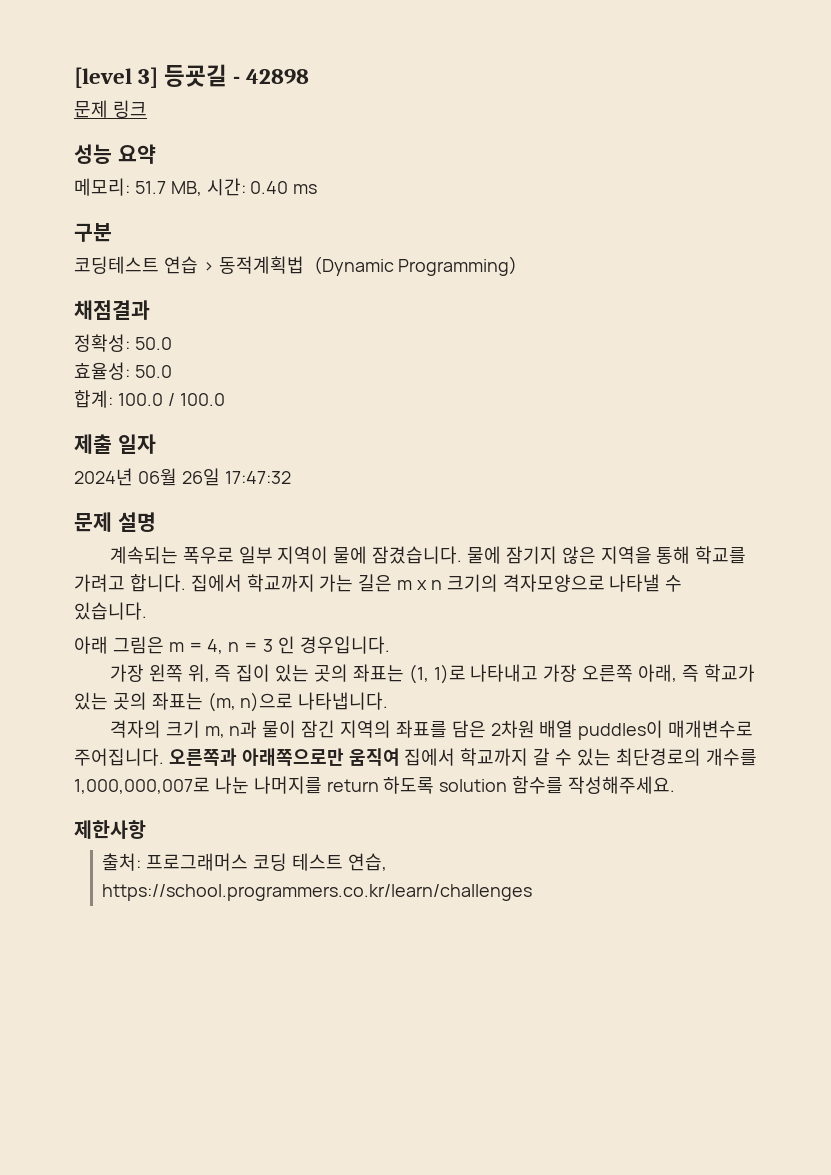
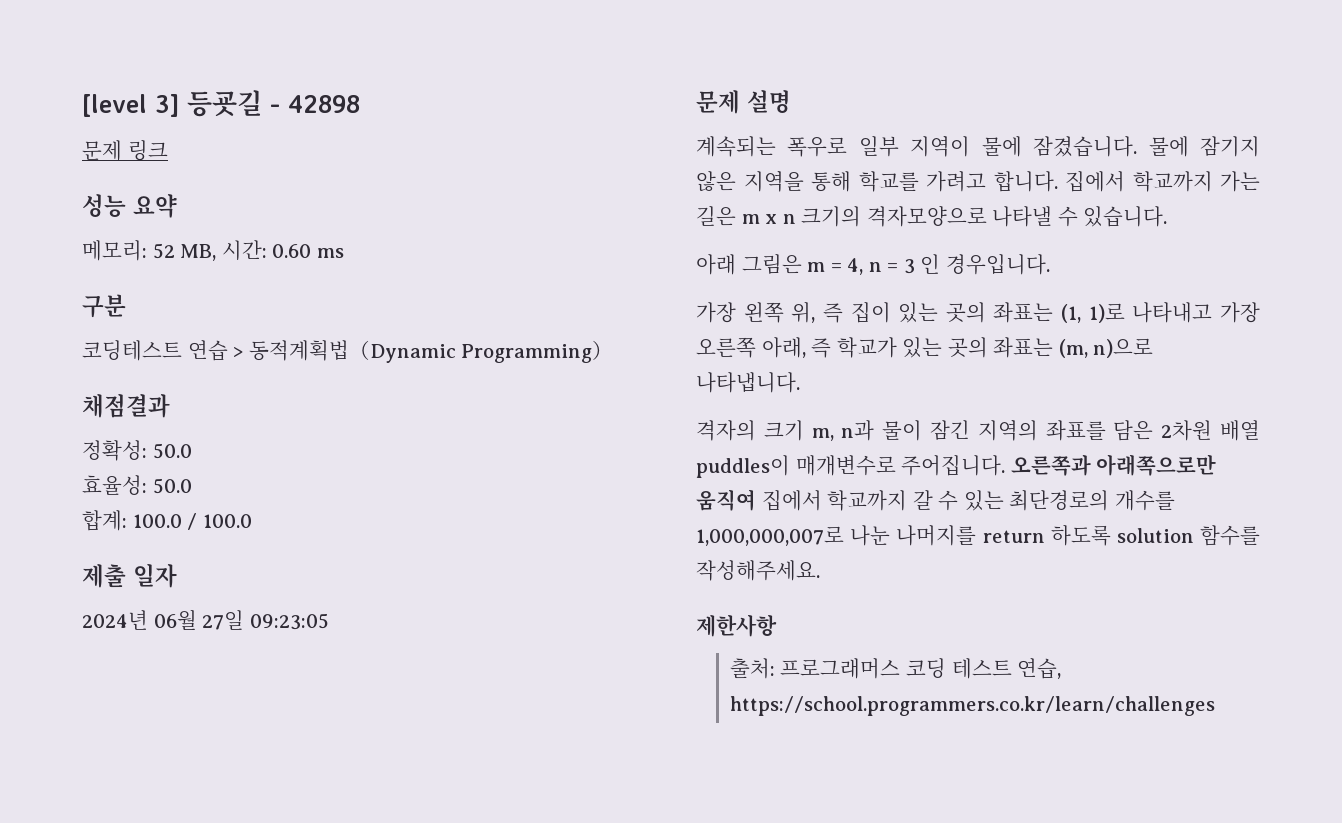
[134,181,166,194] 51.7 -> [152,243,175,259] 52
[250,181,289,194] 0.40 -> [272,244,312,258] 0.60
[181,468,291,486] 26일 17:47:32 -> [202,610,329,630] 27일 09:23:05

